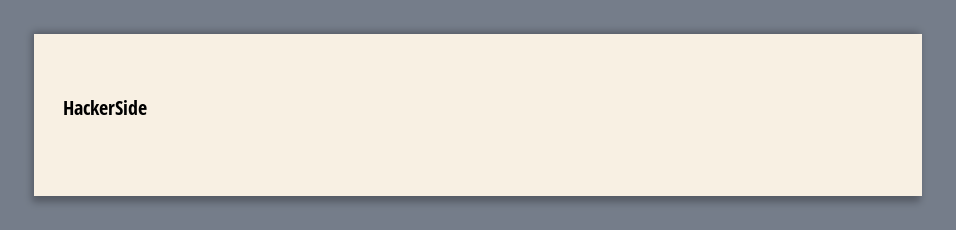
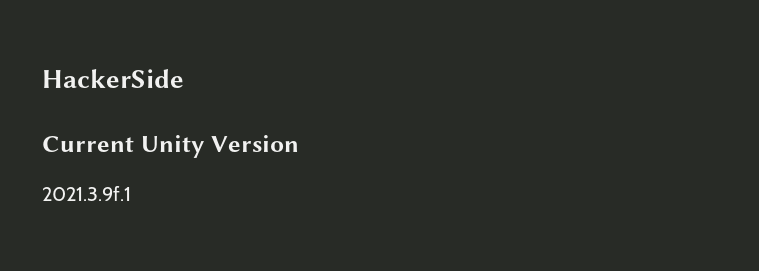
(147, 107) none -> [42,135,299,158] [42,186,131,201] // Current Unity Version // 2021.3.9f.1

